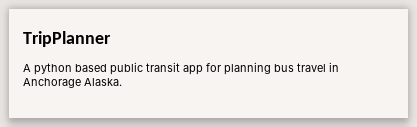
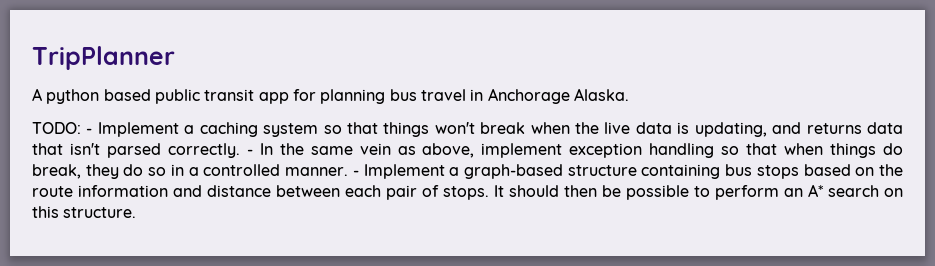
(122, 82) none -> [32,122,904,137] [32,143,904,158] [32,164,903,179] [32,184,903,200] [32,206,137,218] // TODO: - Implement a caching system so that things won't break when the live data is updating, and returns data that isn't parsed correctly. - In the same vein as above, implement exception handling so that when things do break, they do so in a controlled manner. - Implement a graph-based structure containing bus stops based on the route information and distance between each pair of stops. It should then be possible to perform an A* search on this structure.

